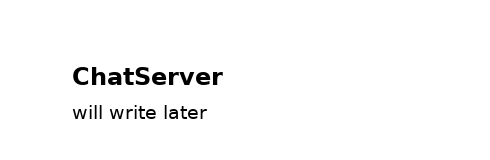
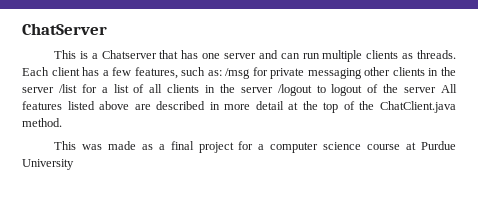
[72,105,207,119] will write later -> [53,50,456,62] [22,67,457,79] [22,84,457,96] [22,101,457,113] [22,118,62,127] [53,141,456,153] [22,159,74,170] This is a Chatserver that has one server and can run multiple clients as threads. Each client has a few features, such as: /msg for private messaging other clients in the server /list for a list of all clients in the server /logout to logout of the server All features listed above are described in more detail at the top of the ChatClient.java method. // This was made as a final project for a computer science course at Purdue University

